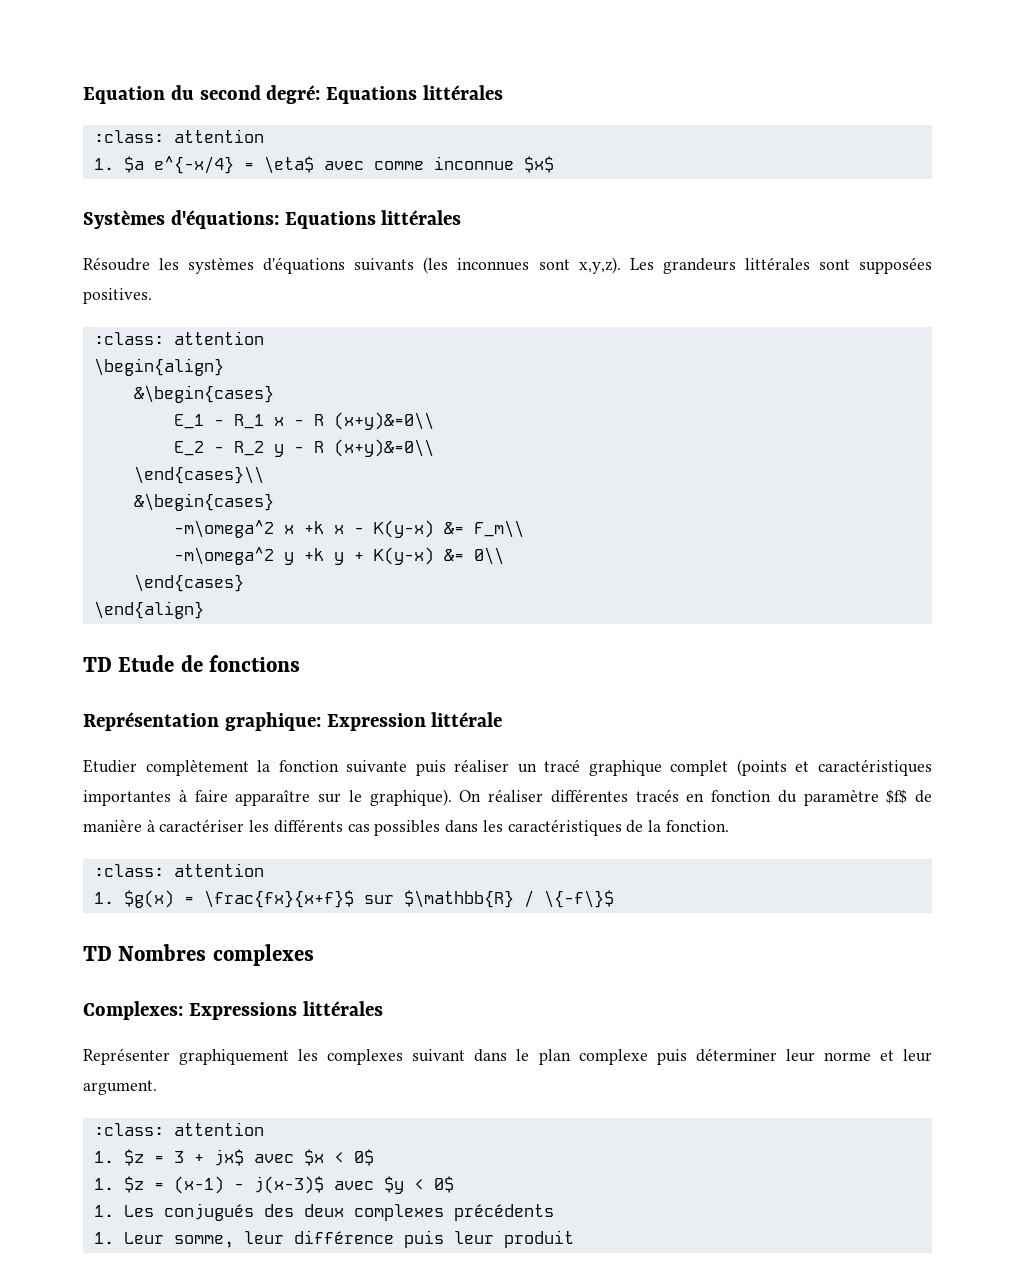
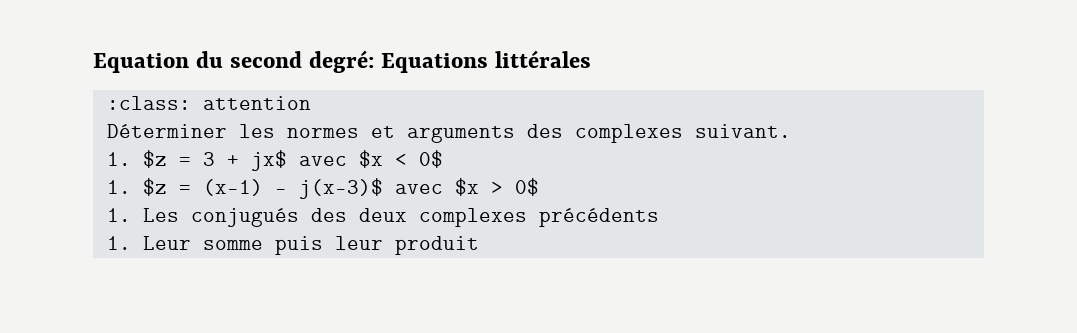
[93,156,554,174] [83,210,462,229] [83,257,933,274] [83,288,152,304] [93,331,264,345] [93,358,224,376] [133,385,274,403] [173,412,434,430] [173,439,434,457] [133,466,264,484] [133,493,274,511] [173,520,524,538] [173,547,504,565] [133,574,244,592] [93,601,204,619] [83,655,301,672] [83,712,503,731] [83,759,933,776] [83,789,932,806] [83,819,729,836] [93,863,264,877] [93,890,614,908] [83,944,314,966] [83,1001,383,1020] [83,1048,932,1065] [83,1080,157,1095] [93,1122,264,1136] 1. $a e^{-x/4} = \eta$ avec comme inconnue $x$ // Systèmes d'équations: Equations littérales // Résoudre les systèmes d'équations suivants (les inconnues sont x,y,z). Les grandeurs littérales sont supposées positives. // :class: attention // \begin{align} // &\begin{cases} // E_1 - R_1 x - R (x+y)&=0\\ // E_2 - R_2 y - R (x+y)&=0\\ // \end{cases}\\ // &\begin{cases} // -m\omega^2 x +k x - K(y-x) &= F_m\\ // -m\omega^2 y +k y + K(y-x) &= 0\\ // \end{cases} // \end{align} // TD Etude de fonctions // Représentation graphique: Expression littérale // Etudier complètement la fonction suivante puis réaliser un tracé graphique complet (points et caractéristiques importantes à faire apparaître sur le graphique). On réaliser différentes tracés en fonction du paramètre $f$ de manière à caractériser les différents cas possibles dans les caractéristiques de la fonction. // :class: attention // 1. $g(x) = \frac{fx}{x+f}$ sur $\mathbb{R} / \{-f\}$ // TD Nombres complexes // Complexes: Expressions littérales // Représenter graphiquement les complexes suivant dans le plan complexe puis déterminer leur norme et leur argument. // :class: attention -> [106,124,791,143] Déterminer les normes et arguments des complexes suivant.
[383,1176,424,1194] $y < -> [454,178,503,196] $x >
[173,1230,394,1248] somme, leur différence -> [202,240,263,250] somme

